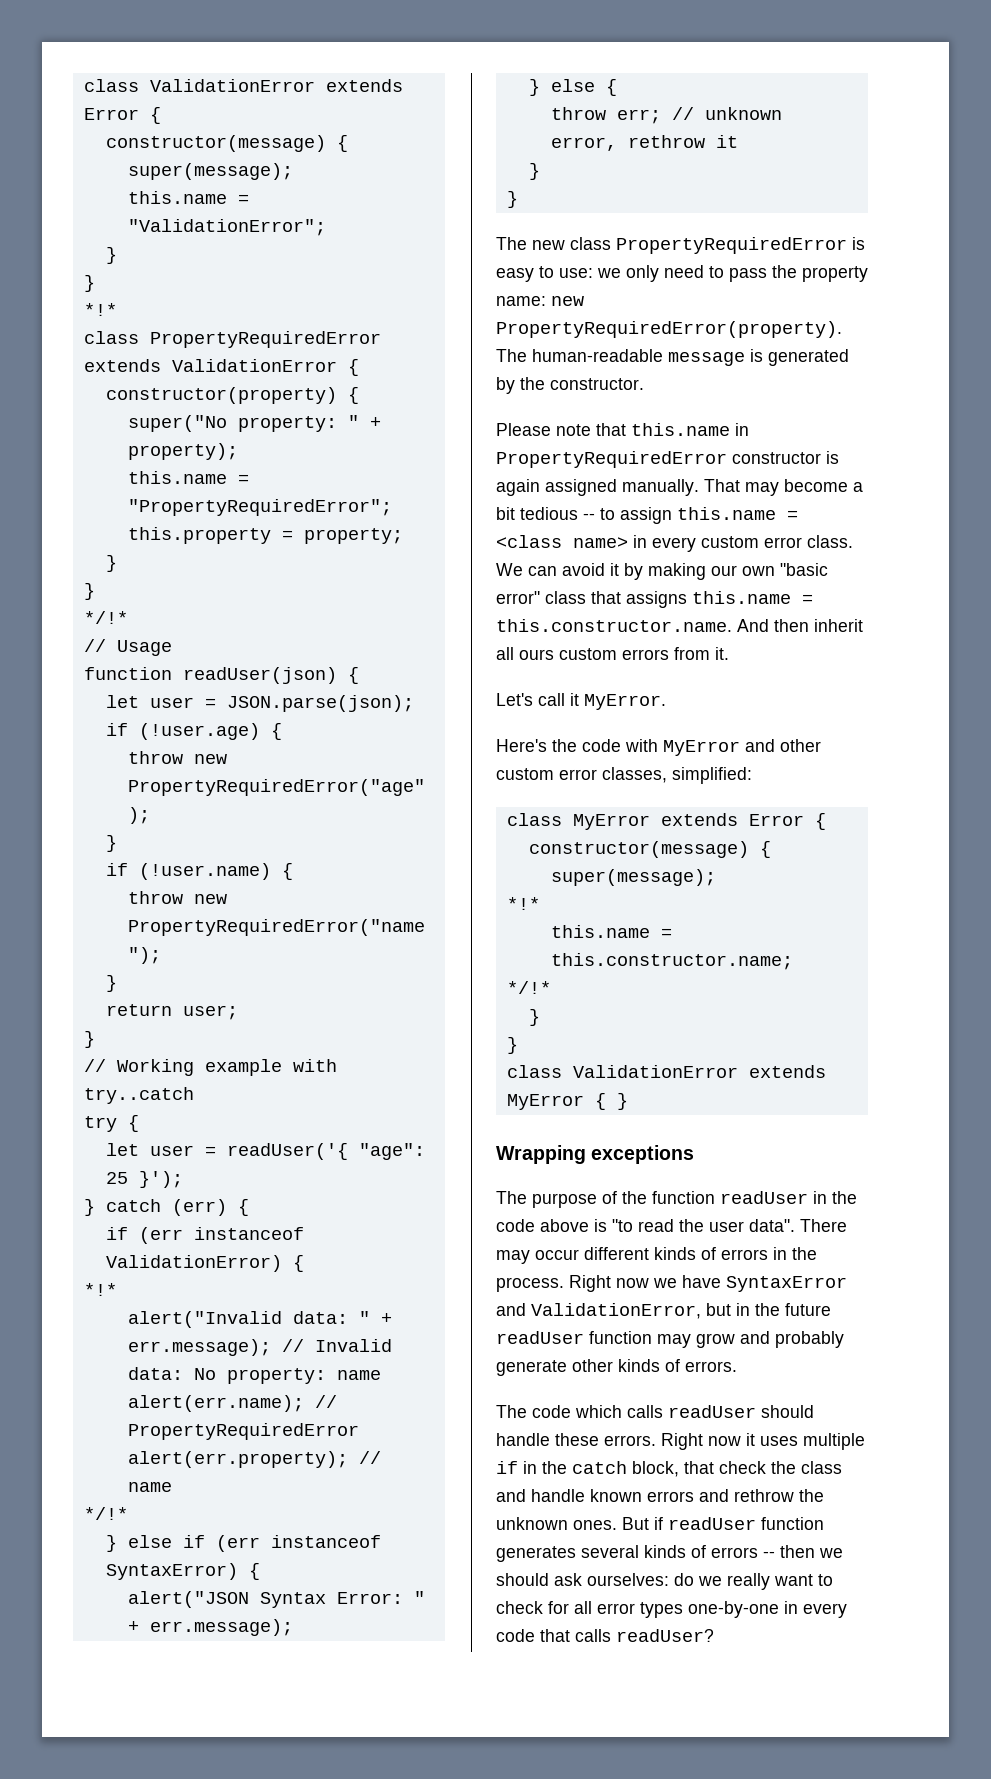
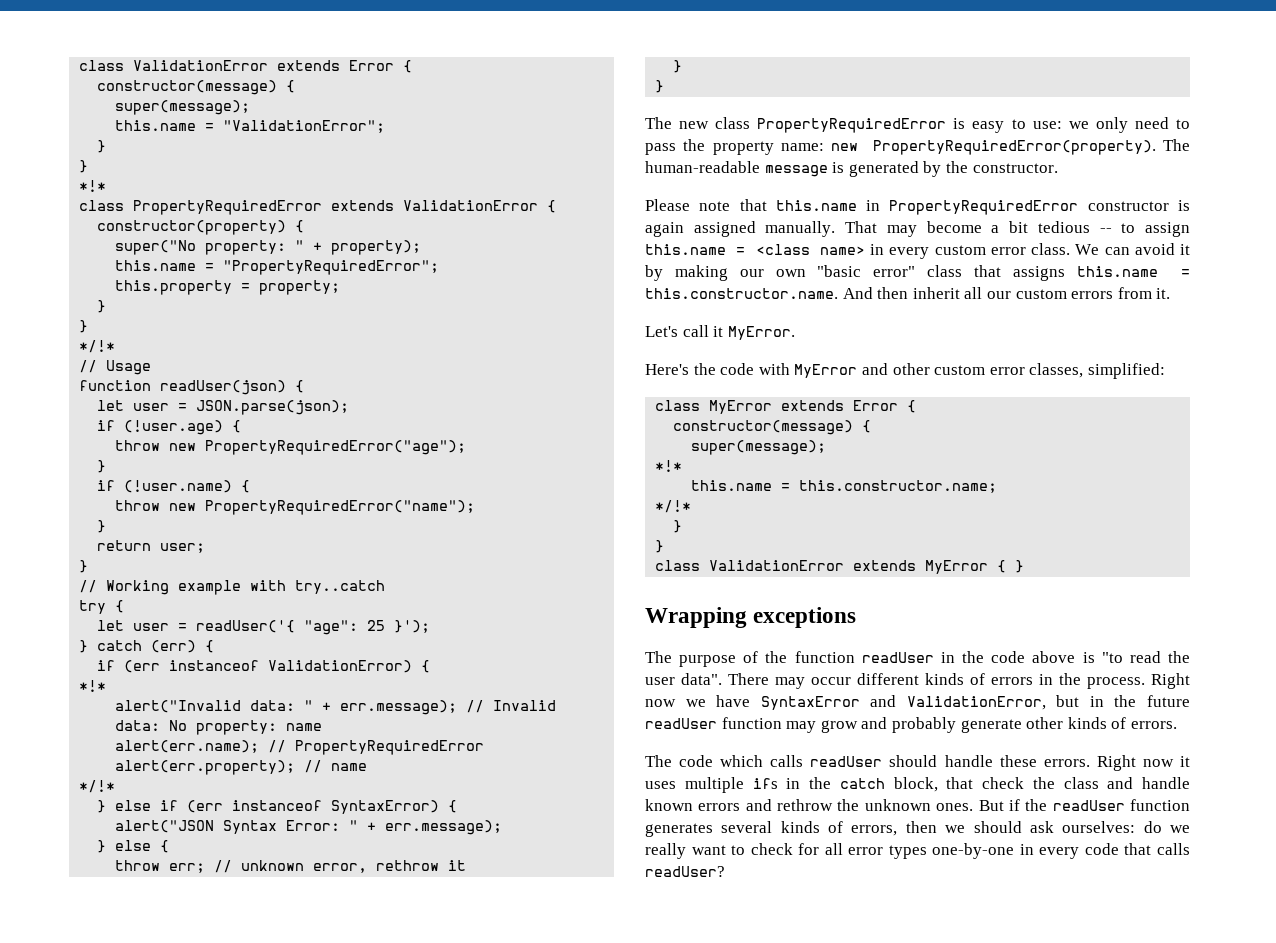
[519,649,554,660] ours -> [986,291,1011,299] our
[496,1461,518,1474] if -> [752,778,778,789] ifs
(663, 1523) none -> [1025,799,1048,811] the
[711,1547,775,1558] errors -- -> [851,825,898,836] errors,

